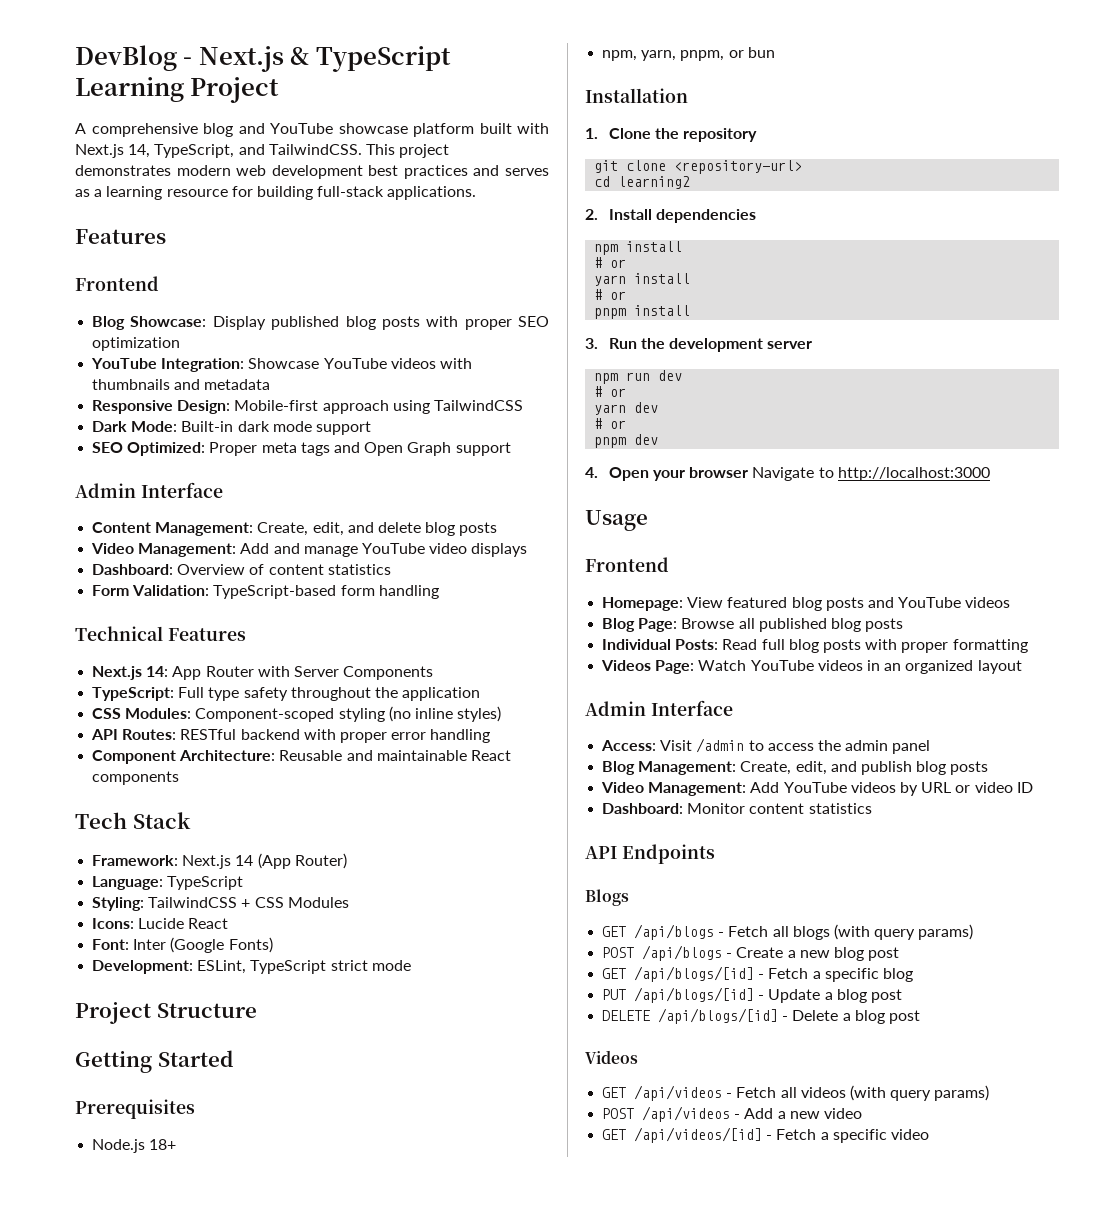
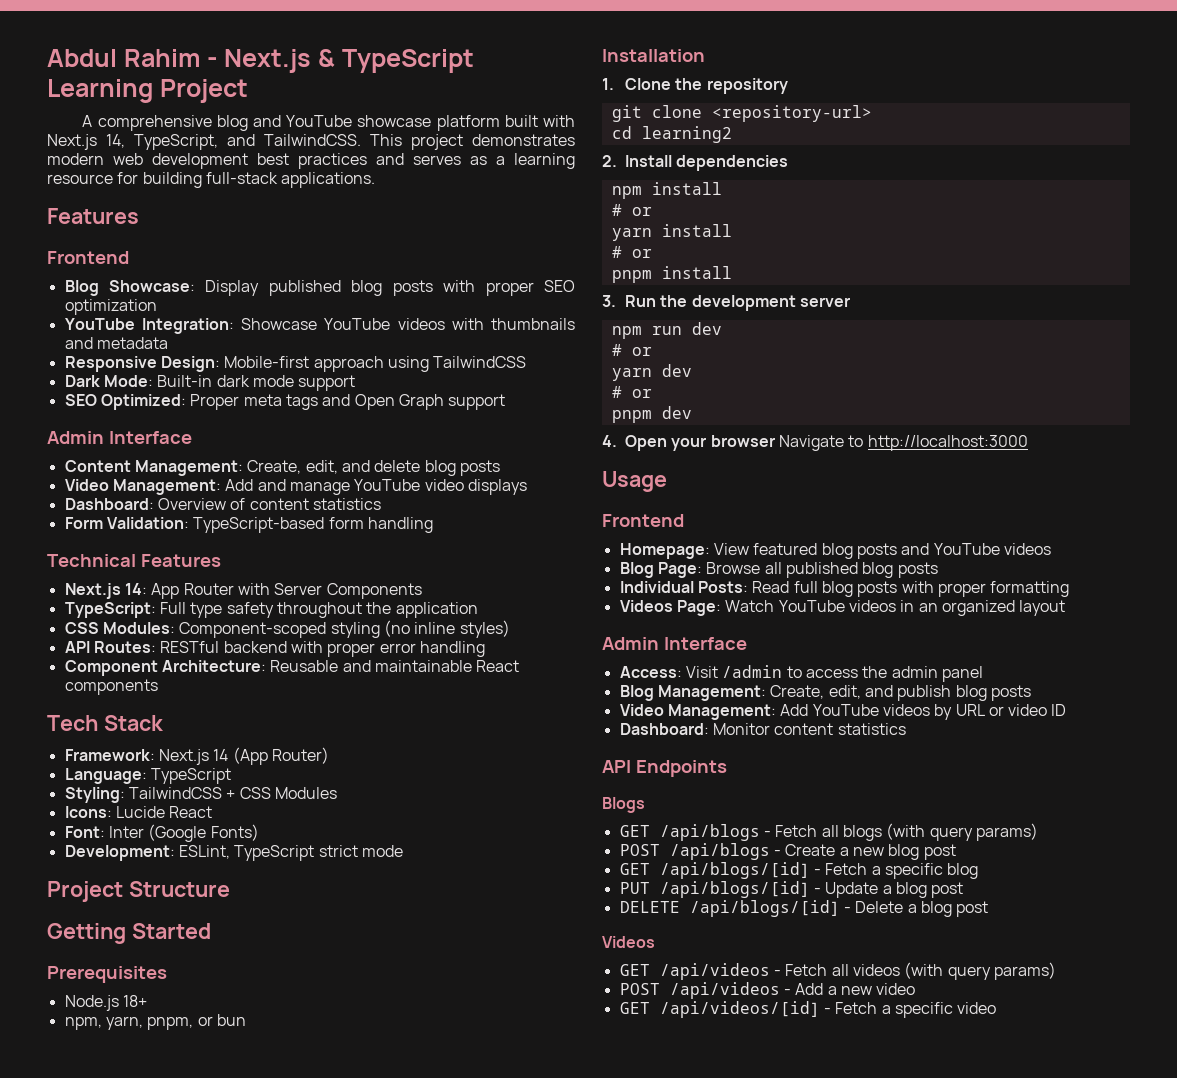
[75,45,177,71] DevBlog -> [47,49,200,67] Abdul Rahim

